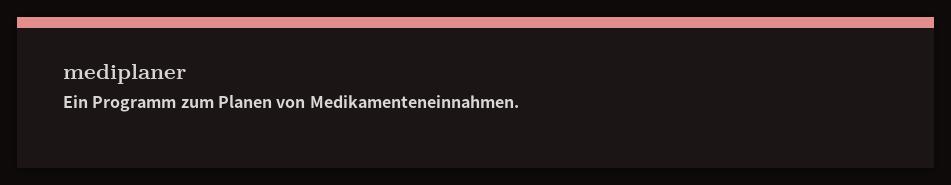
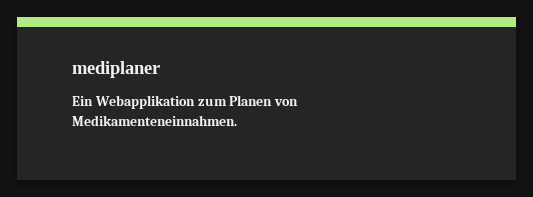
[92,96,177,112] Programm -> [94,95,195,109] Webapplikation

